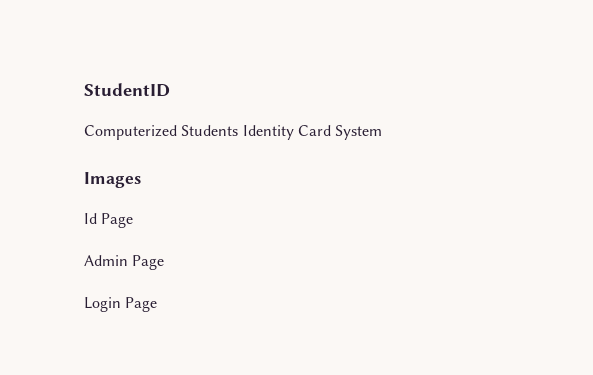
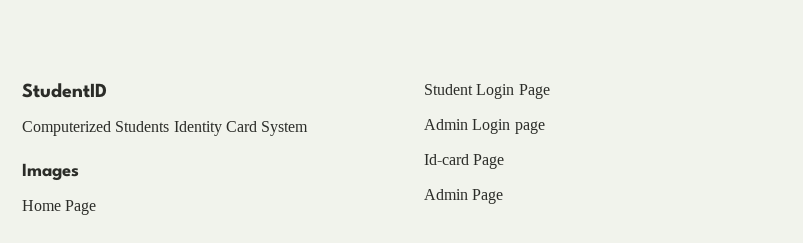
[84,213,97,224] Id -> [22,200,97,215] [424,84,550,99] [424,119,545,134] [424,154,469,165] Home Page // Student Login Page // Admin Login page // Id-card
[84,297,158,312] // Login Page -> (504, 196) none

